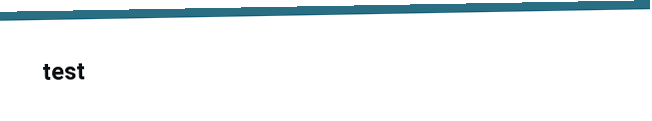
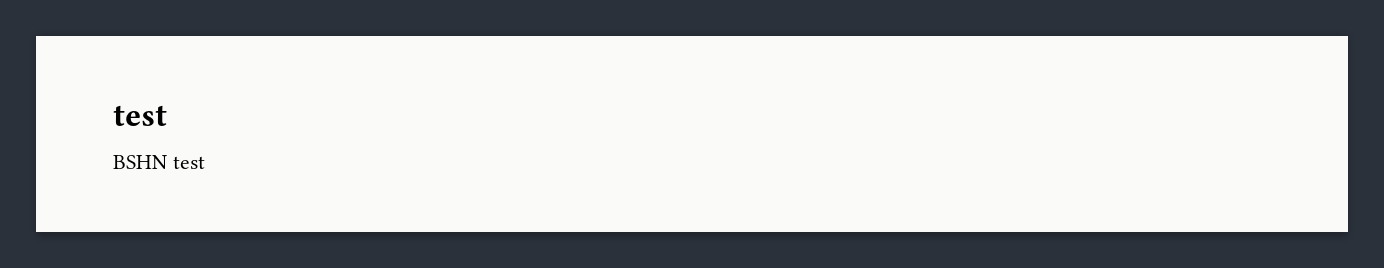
[42,63,86,81] test -> [113,105,167,126] [113,155,205,169] test // BSHN test

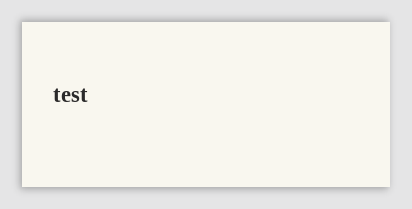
[113,105,167,126] [113,155,205,169] test // BSHN test -> [53,88,88,102] test

